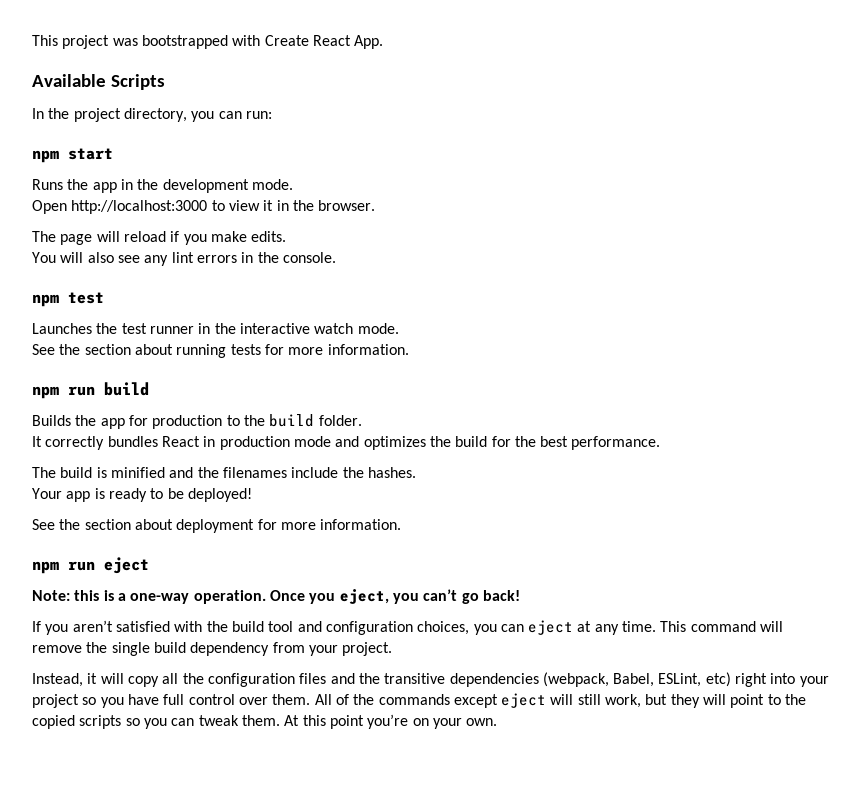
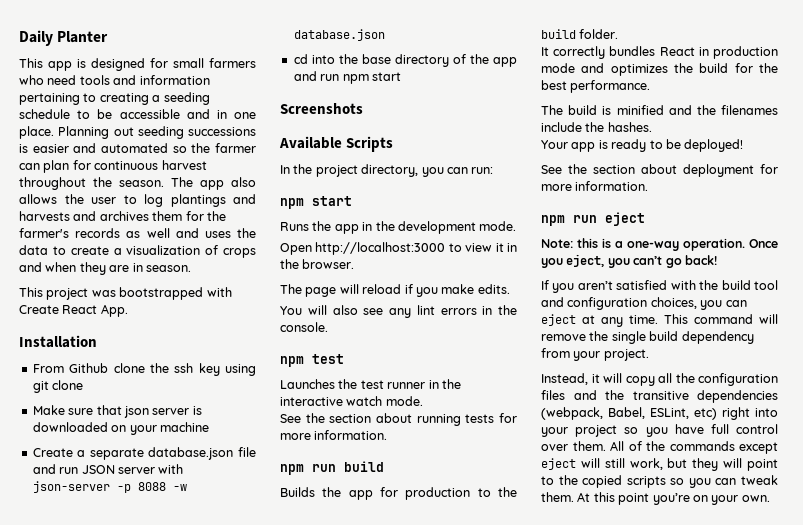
(32, 40) none -> [19,30,109,46] [19,58,256,71] [19,75,210,85] [19,92,210,105] [19,109,256,119] [19,126,256,139] [19,143,256,153] [19,160,207,173] [19,177,256,190] [19,194,256,207] [19,211,226,221] [19,228,256,238] [19,245,256,258] [19,262,191,275] Daily Planter // This app is designed for small farmers who need tools and information pertaining to creating a seeding schedule to be accessible and in one place. Planning out seeding successions is easier and automated so the farmer can plan for continuous harvest throughout the season. The app also allows the user to log plantings and harvests and archives them for the farmer's records as well and uses the data to create a visualization of crops and when they are in season. //
(384, 42) none -> [19,335,97,348] [32,363,256,376] [32,380,84,393] [32,405,202,418] [32,422,209,435] [32,447,256,460] [32,464,184,474] [32,481,187,493] [293,29,385,41] [293,54,517,67] [293,71,401,84] [280,103,363,114] // Installation // From Github clone the ssh key using git clone // Make sure that json server is downloaded on your machine // Create a separate database.json file and run JSON server with json-server -p 8088 -w database.json // cd into the base directory of the app and run npm start // Screenshots

